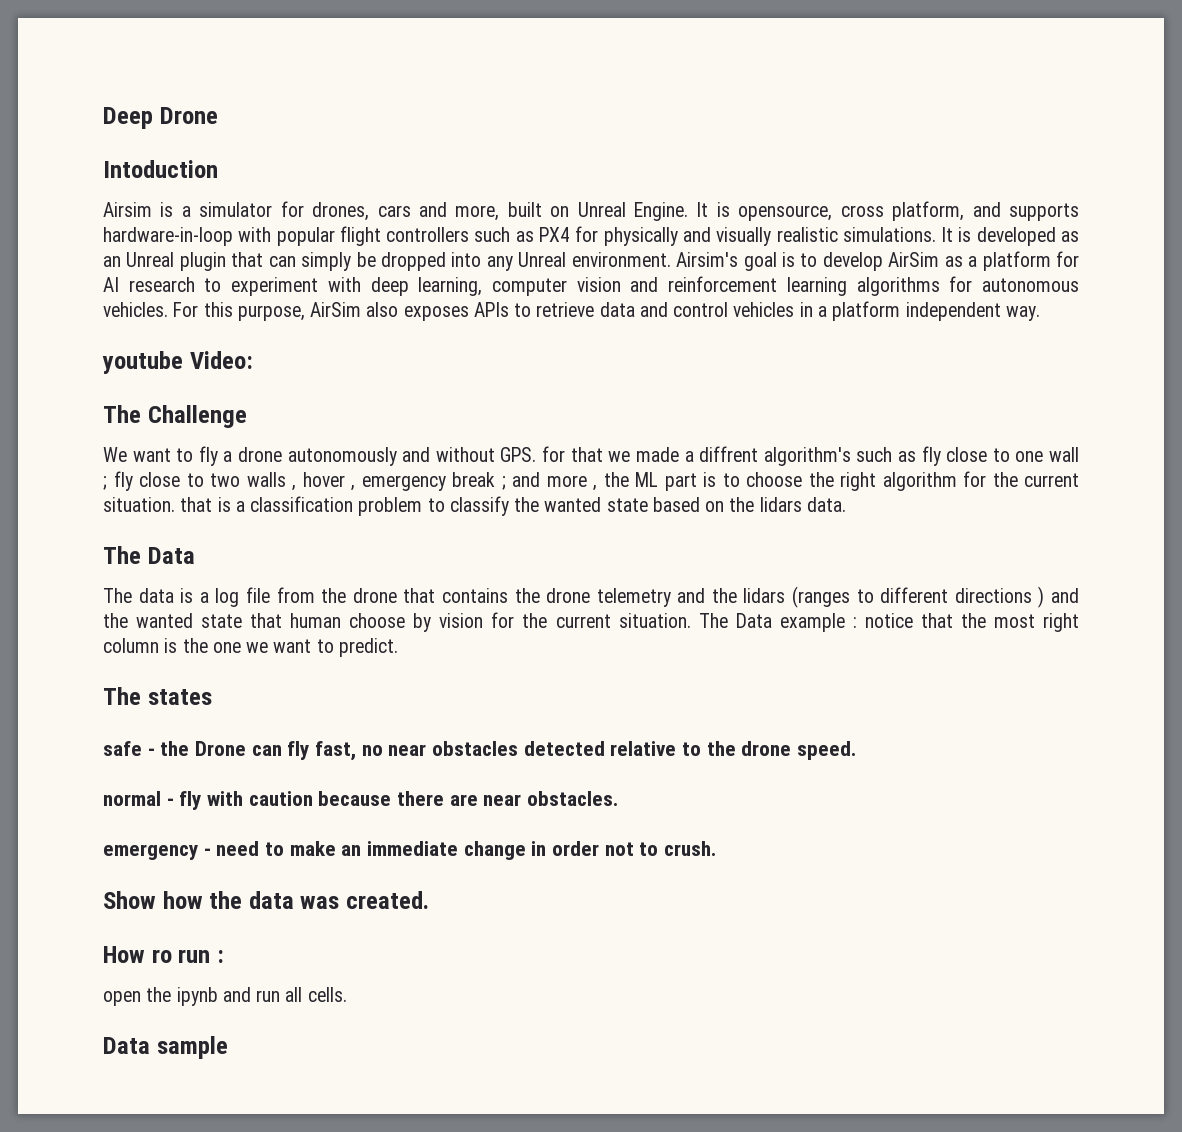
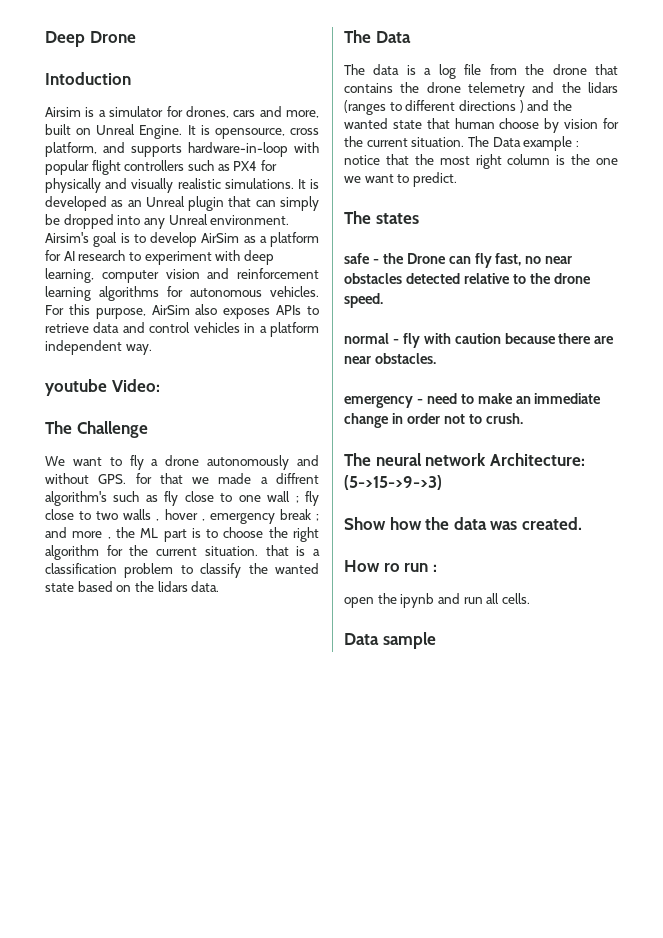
(717, 848) none -> [344,453,585,466] [344,475,442,490] // The neural network Architecture: (5->15->9->3)

